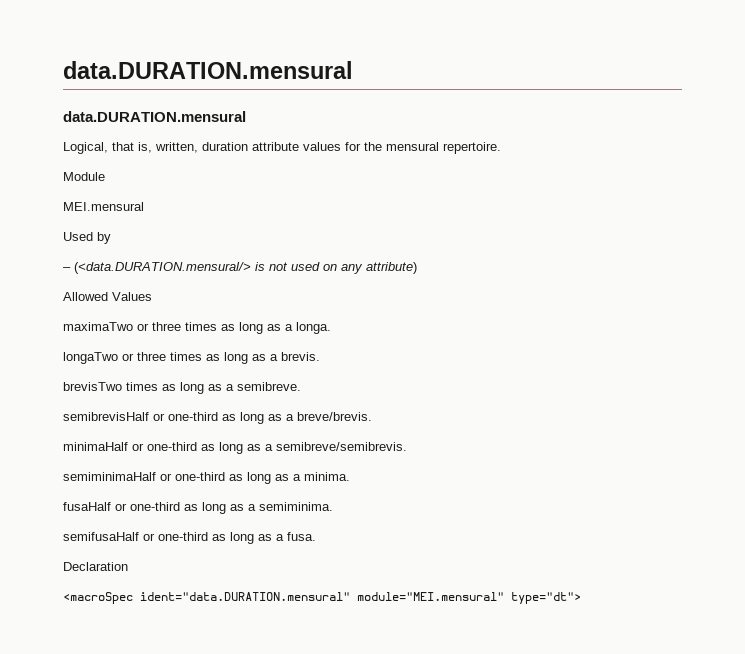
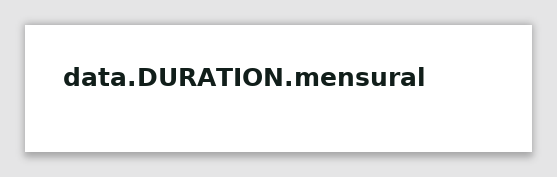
[63,61,353,79] [63,111,246,122] [63,142,501,154] [63,172,105,181] [63,202,144,211] [63,232,111,244] [63,262,417,274] [63,292,152,301] [63,322,331,334] [63,352,320,364] [63,382,301,394] [63,412,372,424] [63,442,407,454] [63,472,350,484] [63,502,333,514] [63,532,316,544] [63,562,128,571] [63,592,581,604] data.DURATION.mensural // data.DURATION.mensural // Logical, that is, written, duration attribute values for the mensural repertoire. // Module // MEI.mensural // Used by // – (<data.DURATION.mensural/> is not used on any attribute) // Allowed Values // maximaTwo or three times as long as a longa. // longaTwo or three times as long as a brevis. // brevisTwo times as long as a semibreve. // semibrevisHalf or one-third as long as a breve/brevis. // minimaHalf or one-third as long as a semibreve/semibrevis. // semiminimaHalf or one-third as long as a minima. // fusaHalf or one-third as long as a semiminima. // semifusaHalf or one-third as long as a fusa. // Declaration // <macroSpec ident="data.DURATION.mensural" module="MEI.mensural" type="dt"> -> [63,67,426,86] data.DURATION.mensural

